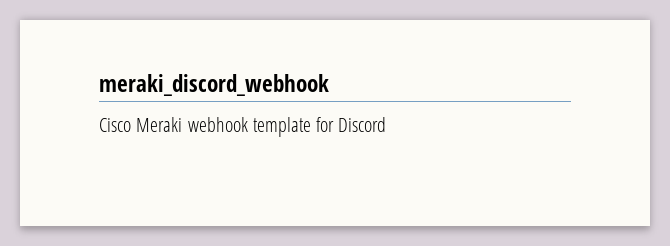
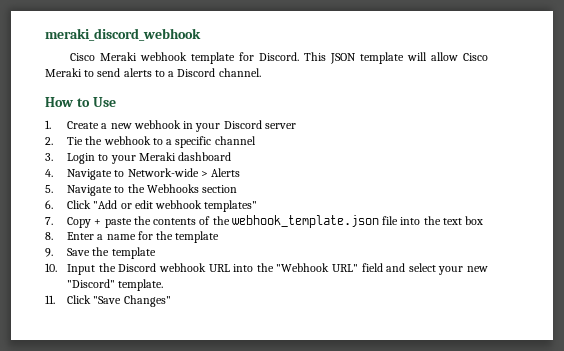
[338,117,387,132] Discord -> [259,52,488,64] [45,68,261,77] [45,97,116,107] [45,120,296,132] [45,136,256,148] [45,152,232,164] [45,168,241,180] [45,184,238,196] [45,200,258,212] [45,215,484,228] [45,231,220,243] [45,247,156,259] [45,263,489,275] [67,279,164,291] [45,295,171,307] Discord. This JSON template will allow Cisco Meraki to send alerts to a Discord channel. // How to Use // 1. Create a new webhook in your Discord server // 2. Tie the webhook to a specific channel // 3. Login to your Meraki dashboard // 4. Navigate to Network-wide > Alerts // 5. Navigate to the Webhooks section // 6. Click "Add or edit webhook templates" // 7. Copy + paste the contents of the webhook_template.json file into the text box // 8. Enter a name for the template // 9. Save the template // 10. Input the Discord webhook URL into the "Webhook URL" field and select your new "Discord" template. // 11. Click "Save Changes"

